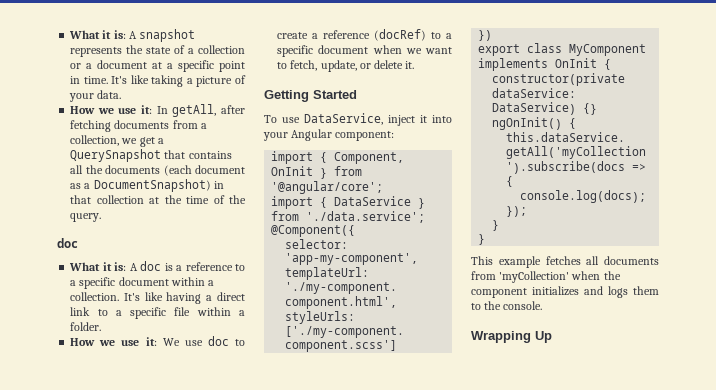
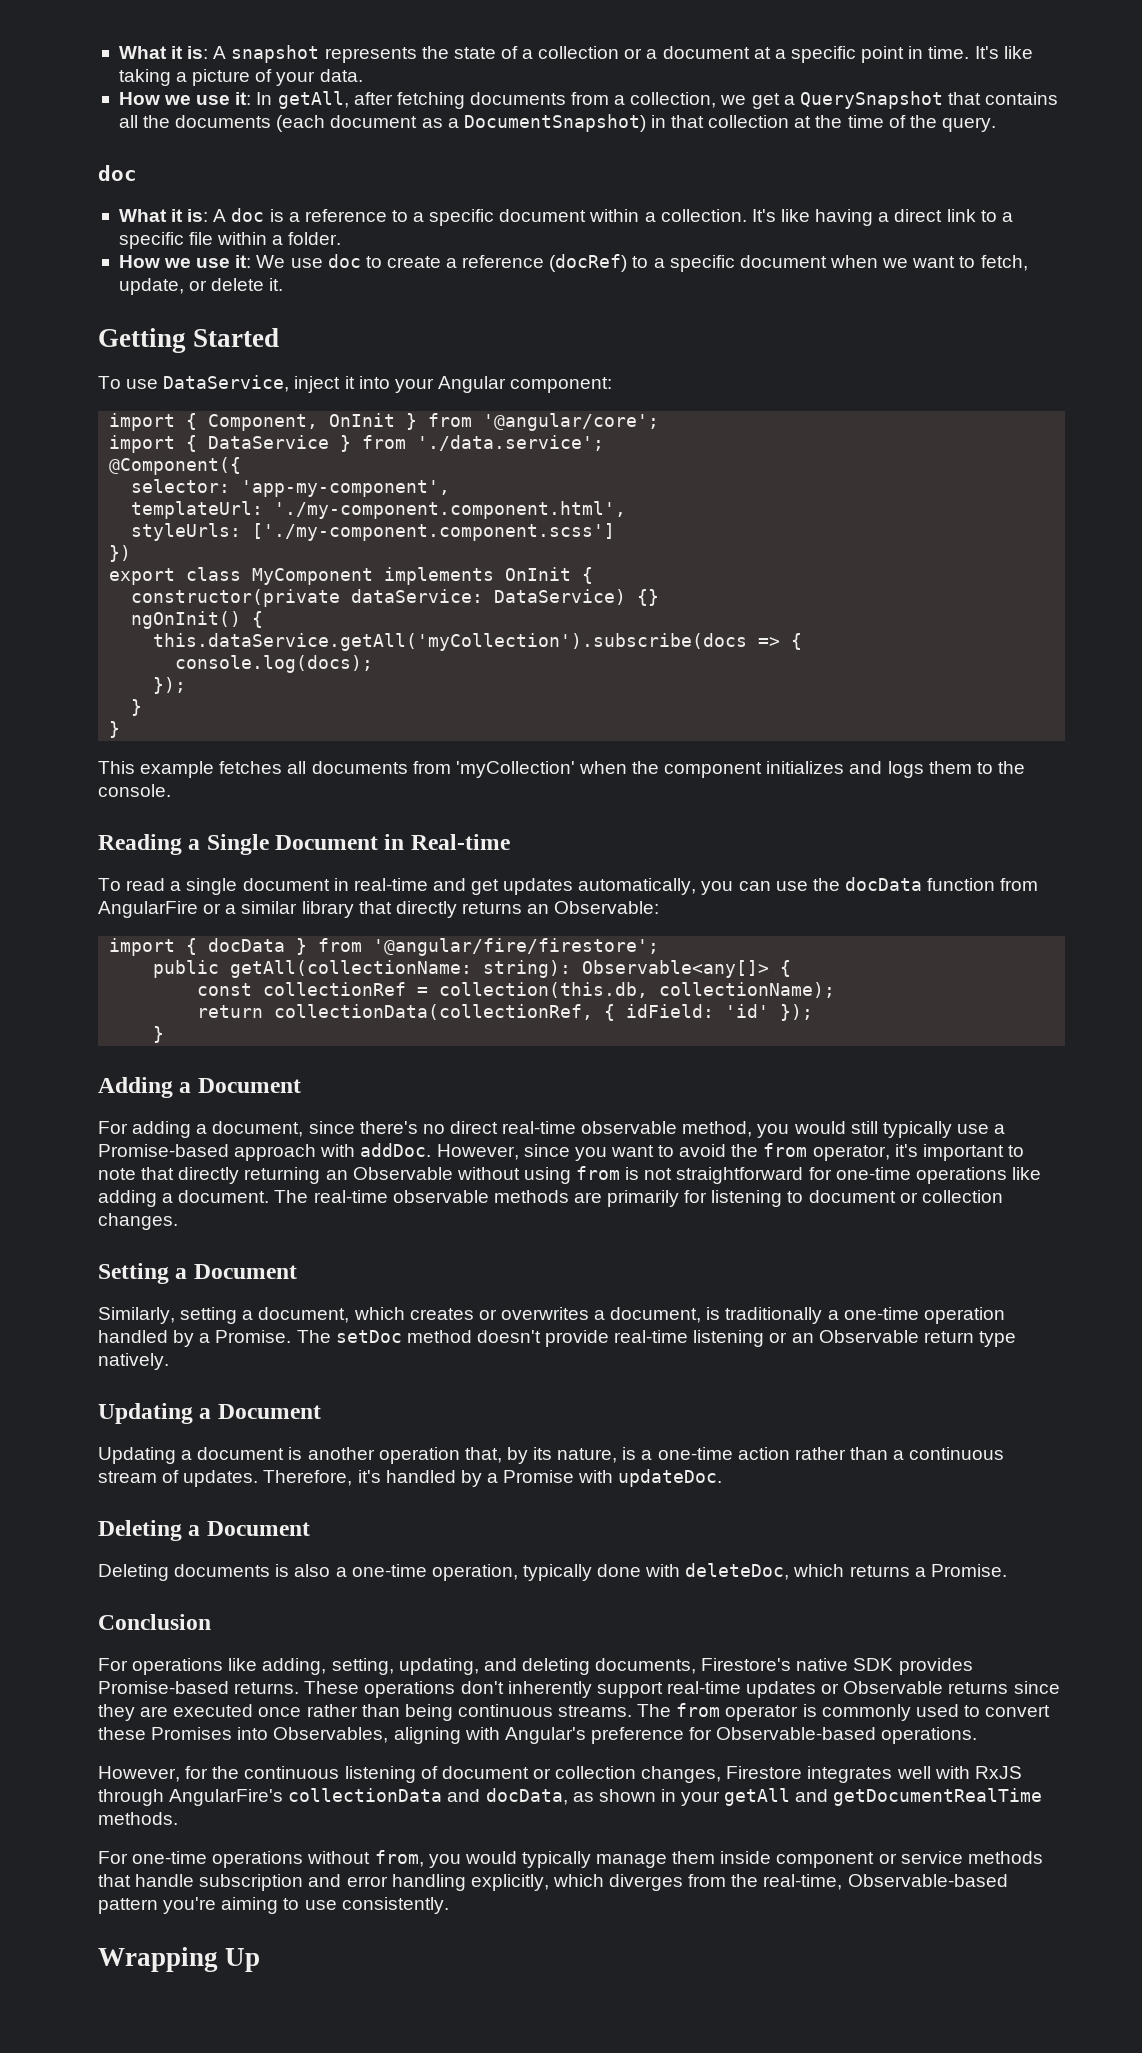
(543, 305) none -> [98,834,510,855] [98,877,1039,895] [98,901,660,918] [109,938,660,956] [153,960,792,978] [197,982,836,998] [197,1004,814,1021] [153,1026,165,1043] [98,1077,301,1098] [98,1121,1006,1138] [98,1143,1024,1161] [98,1166,1041,1184] [98,1190,1003,1207] [98,1213,178,1230] [98,1263,297,1284] [98,1307,1005,1324] [98,1330,1016,1347] [98,1353,169,1370] [98,1403,321,1424] [98,1447,1005,1464] [98,1469,723,1487] [98,1520,310,1541] [98,1563,1007,1581] [98,1614,211,1630] [98,1658,973,1675] [98,1681,1060,1698] [98,1703,1051,1721] [98,1727,978,1744] [98,1766,1022,1783] [98,1788,1043,1806] [98,1812,178,1825] [98,1850,1043,1868] [98,1874,1008,1891] [98,1897,449,1914] // Reading a Single Document in Real-time // To read a single document in real-time and get updates automatically, you can use the docData function from AngularFire or a similar library that directly returns an Observable: // import { docData } from '@angular/fire/firestore'; // public getAll(collectionName: string): Observable<any[]> { // const collectionRef = collection(this.db, collectionName); // return collectionData(collectionRef, { idField: 'id' }); // } // Adding a Document // For adding a document, since there's no direct real-time observable method, you would still typically use a Promise-based approach with addDoc. However, since you want to avoid the from operator, it's important to note that directly returning an Observable without using from is not straightforward for one-time operations like adding a document. The real-time observable methods are primarily for listening to document or collection changes. // Setting a Document // Similarly, setting a document, which creates or overwrites a document, is traditionally a one-time operation handled by a Promise. The setDoc method doesn't provide real-time listening or an Observable return type natively. // Updating a Document // Updating a document is another operation that, by its nature, is a one-time action rather than a continuous stream of updates. Therefore, it's handled by a Promise with updateDoc. // Deleting a Document // Deleting documents is also a one-time operation, typically done with deleteDoc, which returns a Promise. // Conclusion // For operations like adding, setting, updating, and deleting documents, Firestore's native SDK provides Promise-based returns. These operations don't inherently support real-time updates or Observable returns since they are executed once rather than being continuous streams. The from operator is commonly used to convert these Promises into Observables, aligning with Angular's preference for Observable-based operations. // However, for the continuous listening of document or collection changes, Firestore integrates well with RxJS through AngularFire's collectionData and docData, as shown in your getAll and getDocumentRealTime methods. // For one-time operations without from, you would typically manage them inside component or service methods that handle subscription and error handling explicitly, which diverges from the real-time, Observable-based pattern you're aiming to use consistently.

